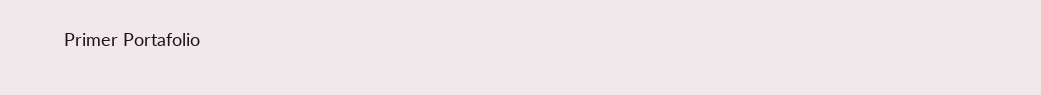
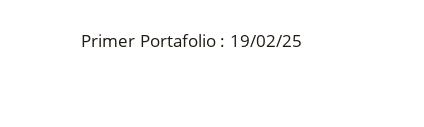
(200, 39) none -> [220,35,302,47] : 19/02/25

